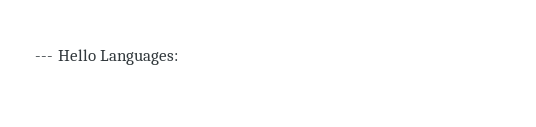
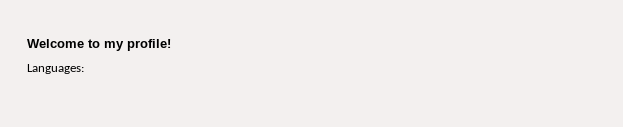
[35,49,96,61] --- Hello -> [27,39,171,51] Welcome to my profile! //

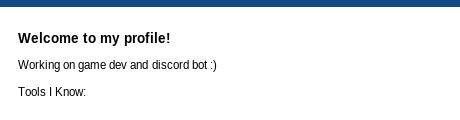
[27,64,84,74] Languages: -> [18,60,217,72] [18,87,87,96] Working on game dev and discord bot :) // Tools I Know:

